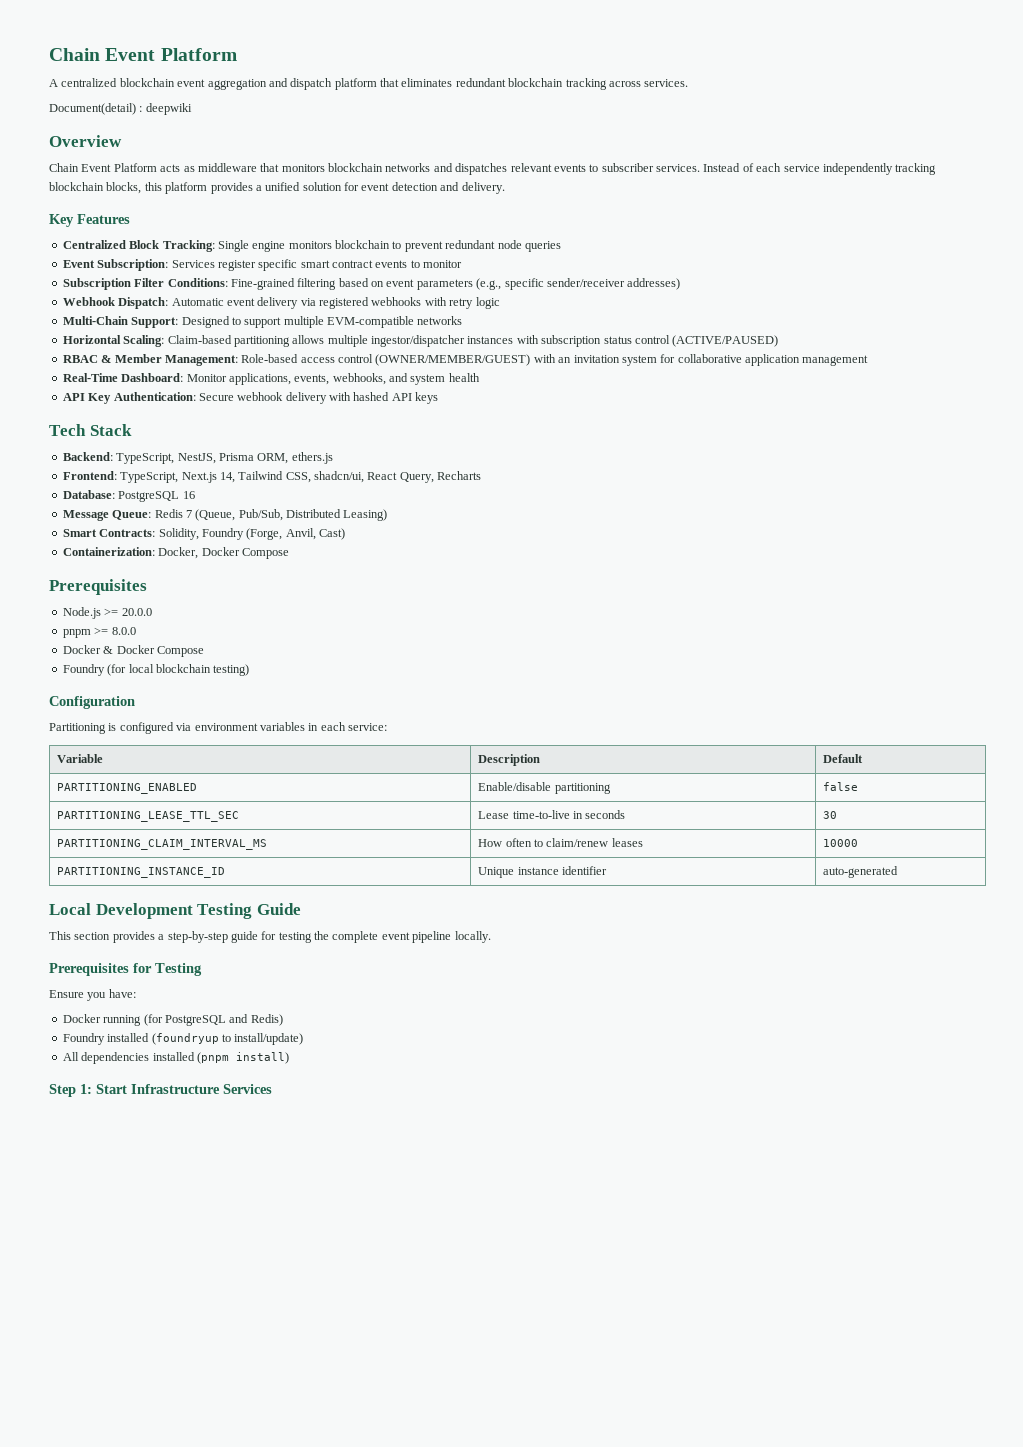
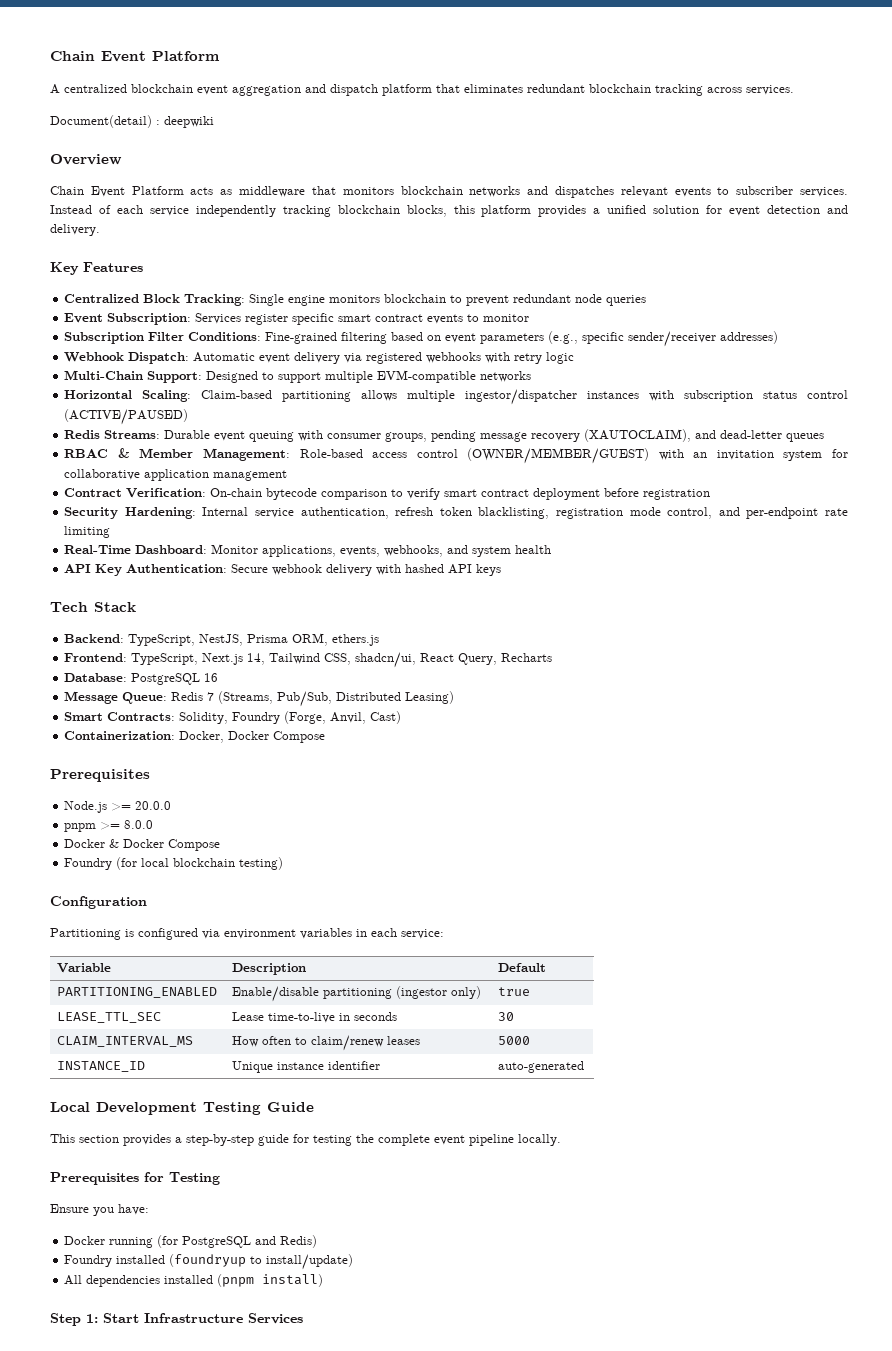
(779, 341) none -> [64,429,825,442] // Redis Streams: Durable event queuing with consumer groups, pending message recovery (XAUTOCLAIM), and dead-letter queues
(869, 360) none -> [64,488,711,500] [64,507,849,519] [64,526,111,538] // Contract Verification: On-chain bytecode comparison to verify smart contract deployment before registration // Security Hardening: Internal service authentication, refresh token blacklisting, registration mode control, and per-endpoint rate limiting
[195,509,236,521] (Queue, -> [218,691,274,704] (Streams,
[823,782,859,791] [57,811,240,822] | false // PARTITIONING_LEASE_TTL_SEC -> [396,986,482,999] [498,987,531,996] [57,1012,162,1023] (ingestor only) | true // LEASE_TTL_SEC
[57,839,268,850] PARTITIONING_CLAIM_INTERVAL_MS -> [57,1036,194,1047] CLAIM_INTERVAL_MS
[823,839,859,847] [57,867,226,878] 10000 // PARTITIONING_INSTANCE_ID -> [498,1036,531,1045] [57,1061,146,1072] 5000 // INSTANCE_ID

